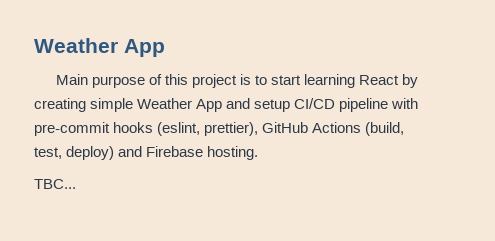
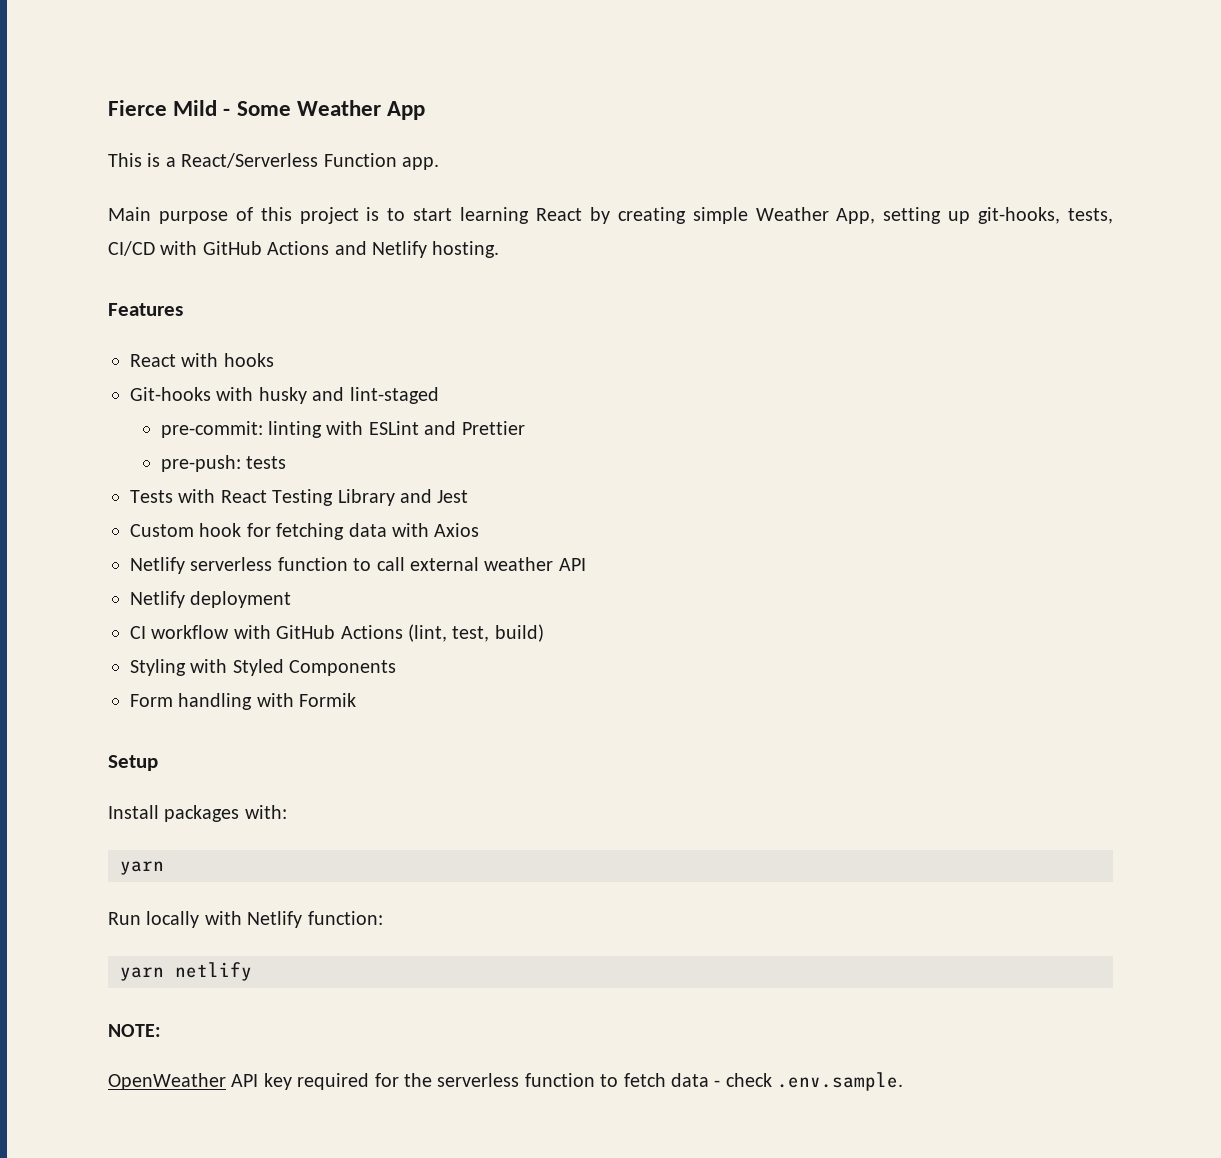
[34,38,165,57] Weather App -> [108,100,426,120] [108,153,439,170] Fierce Mild - Some Weather App // This is a React/Serverless Function app.
[196,98,419,112] [34,122,405,136] [34,146,259,160] [34,179,76,189] App and setup CI/CD pipeline with pre-commit hooks (eslint, prettier), GitHub Actions (build, test, deploy) and Firebase hosting. // TBC... -> [836,207,1114,224] [108,241,500,258] [108,303,183,316] [130,353,274,367] [130,387,439,404] [160,421,525,438] [160,455,286,472] [130,489,469,506] [130,523,480,540] [130,557,586,574] [130,591,292,608] [130,624,544,642] [130,659,397,676] [130,693,357,710] [108,755,158,771] [108,805,287,822] [120,861,164,875] [108,911,383,928] [120,962,252,981] [108,1024,161,1037] [108,1072,904,1091] App, setting up git-hooks, tests, CI/CD with GitHub Actions and Netlify hosting. // Features // React with hooks // Git-hooks with husky and lint-staged // pre-commit: linting with ESLint and Prettier // pre-push: tests // Tests with React Testing Library and Jest // Custom hook for fetching data with Axios // Netlify serverless function to call external weather API // Netlify deployment // CI workflow with GitHub Actions (lint, test, build) // Styling with Styled Components // Form handling with Formik // Setup // Install packages with: // yarn // Run locally with Netlify function: // yarn netlify // NOTE: // OpenWeather API key required for the serverless function to fetch data - check .env.sample.

